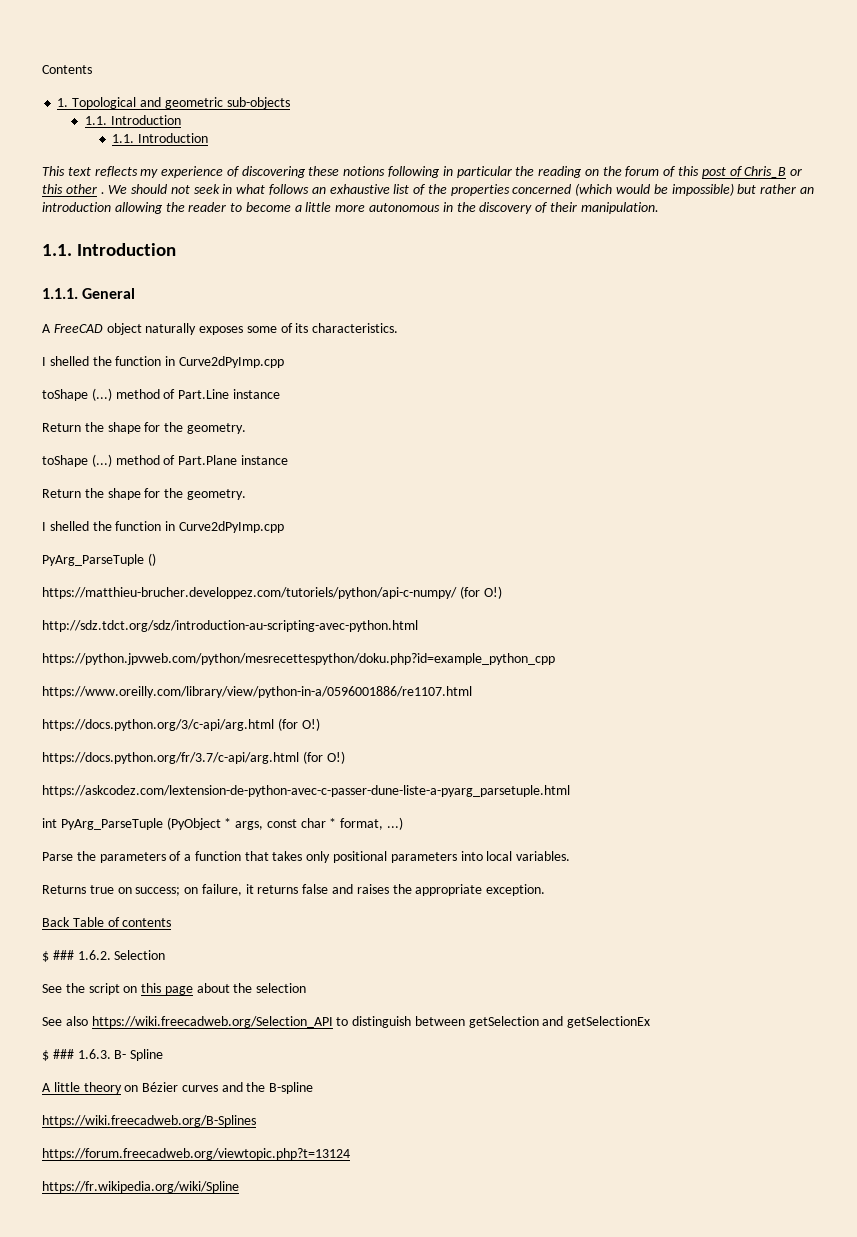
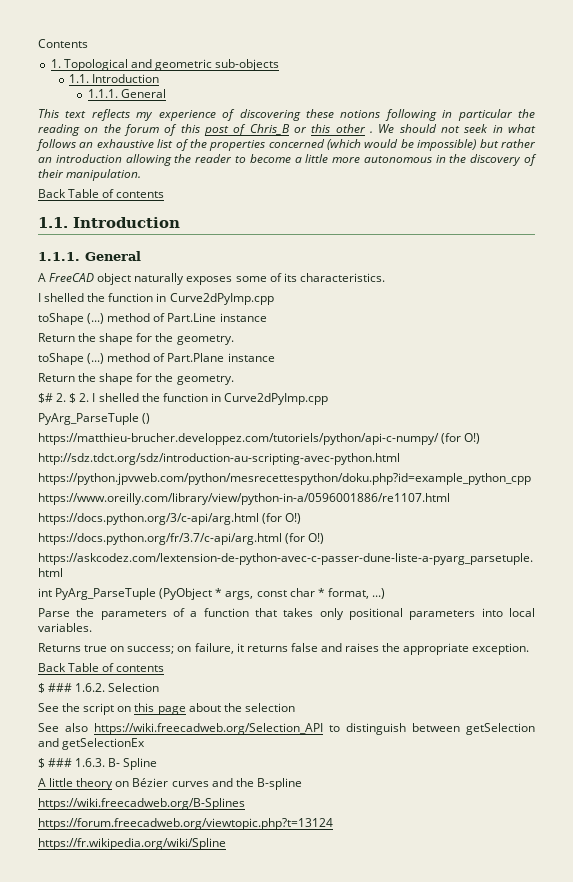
[112,133,208,143] 1.1. Introduction -> [87,89,166,98] 1.1.1. General
(659, 208) none -> [38,189,165,198] // Back Table of contents
(246, 494) none -> [38,393,90,403] $# 2. $ 2.

